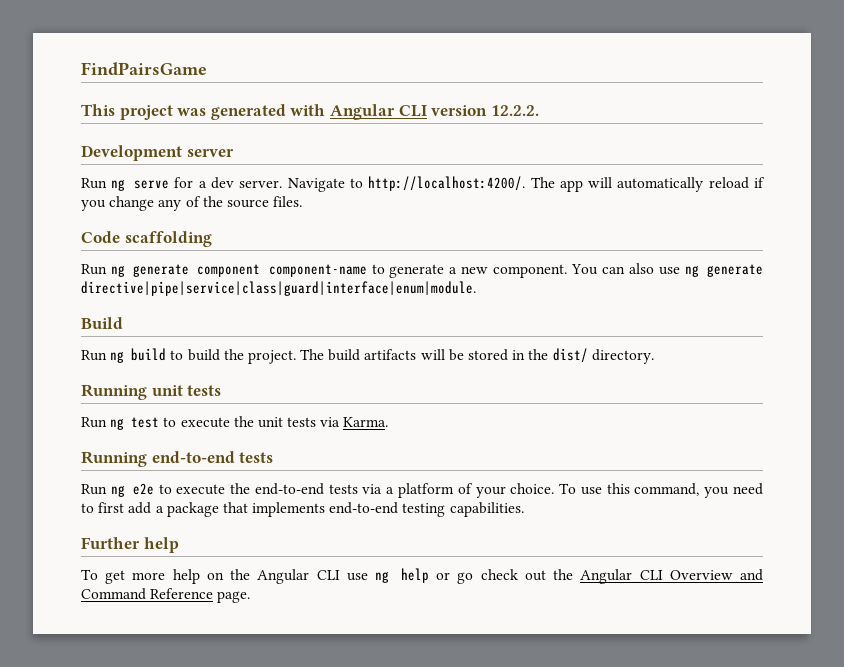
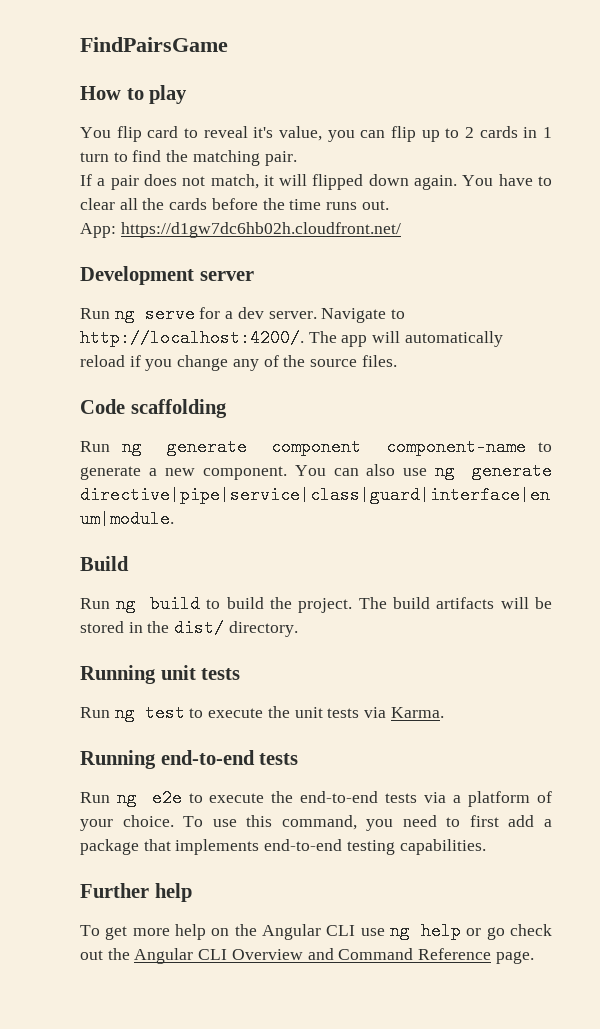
[81,104,539,120] This project was generated with Angular CLI version 12.2.2. -> [80,85,188,104] [80,126,553,142] [80,150,297,166] [80,174,553,190] [80,198,389,210] [80,222,401,238] How to play // You flip card to reveal it's value, you can flip up to 2 cards in 1 turn to find the matching pair. // If a pair does not match, it will flipped down again. You have to clear all the cards before the time runs out. // App: https://d1gw7dc6hb02h.cloudfront.net/

